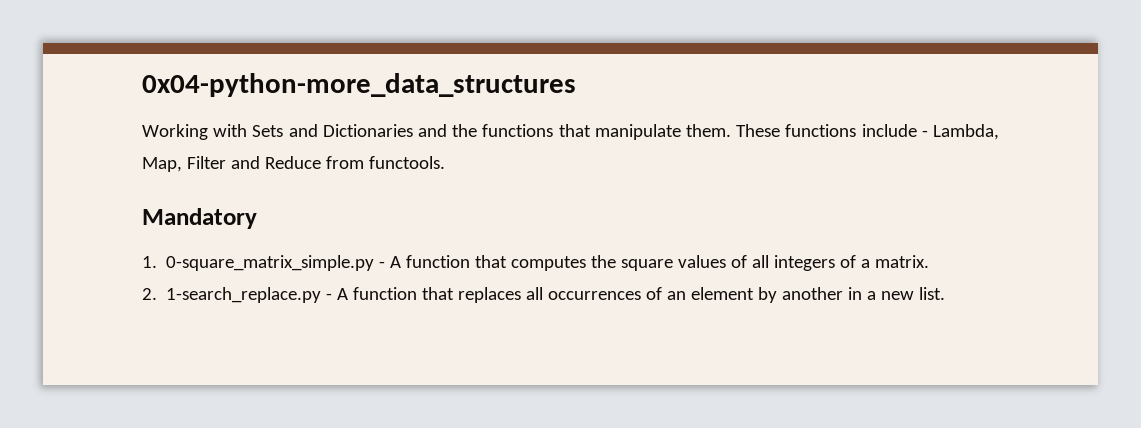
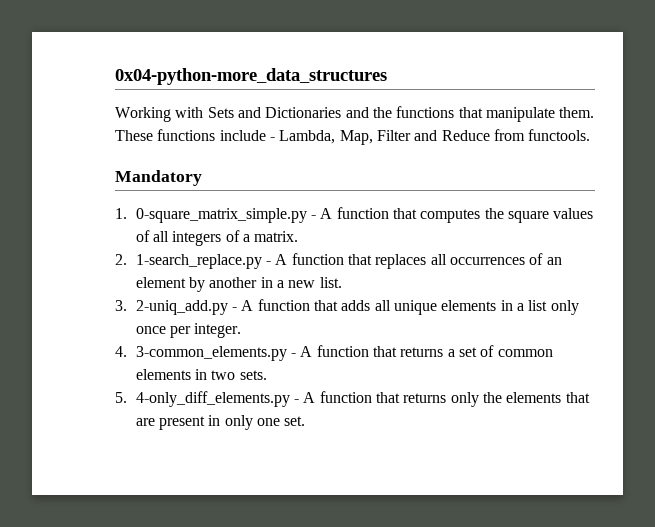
(946, 293) none -> [115,299,579,315] [135,323,242,338] [115,345,553,361] [135,369,267,380] [115,391,590,407] [135,415,306,430] // 3. 2-uniq_add.py - A function that adds all unique elements in a list only once per integer. // 4. 3-common_elements.py - A function that returns a set of common elements in two sets. // 5. 4-only_diff_elements.py - A function that returns only the elements that are present in only one set.

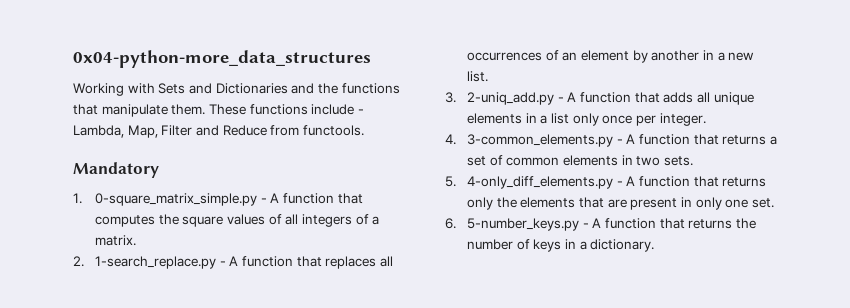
(306, 421) none -> [445,218,756,231] [467,239,655,252] // 6. 5-number_keys.py - A function that returns the number of keys in a dictionary.

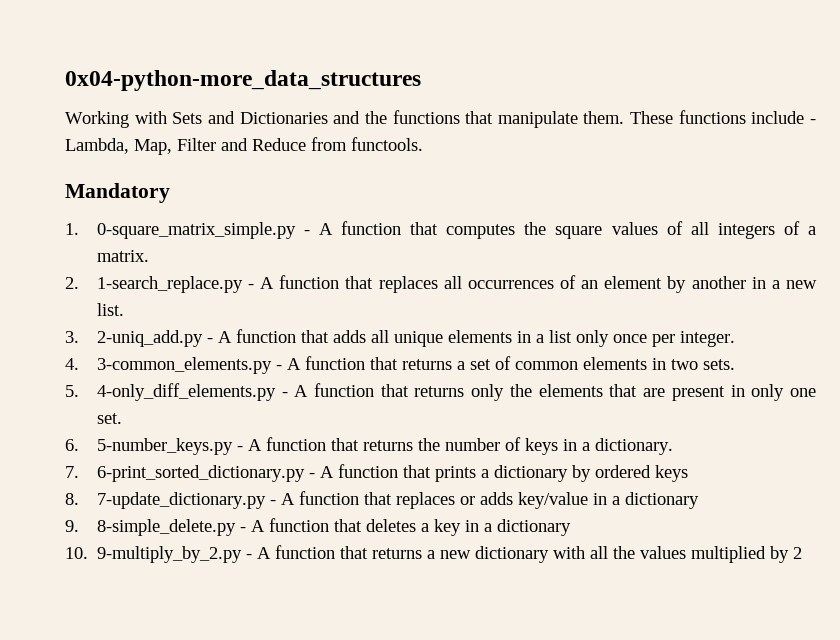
(655, 245) none -> [65,464,688,482] [65,491,699,509] [65,518,571,536] [65,545,803,563] // 7. 6-print_sorted_dictionary.py - A function that prints a dictionary by ordered keys // 8. 7-update_dictionary.py - A function that replaces or adds key/value in a dictionary // 9. 8-simple_delete.py - A function that deletes a key in a dictionary // 10. 9-multiply_by_2.py - A function that returns a new dictionary with all the values multiplied by 2

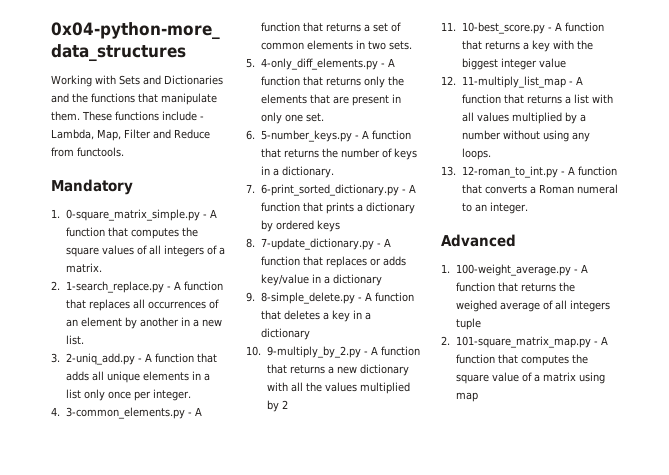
(803, 553) none -> [441,22,604,34] [461,40,593,52] [461,58,566,70] [441,76,583,88] [461,94,613,104] [461,112,586,124] [461,130,590,142] [461,148,491,160] [441,166,617,178] [461,184,618,194] [461,202,528,214] [441,234,516,247] [441,264,589,276] [456,282,576,292] [456,300,611,312] [456,318,482,330] [441,336,609,348] [456,354,589,366] [456,372,606,384] [456,392,479,402] // 11. 10-best_score.py - A function that returns a key with the biggest integer value // 12. 11-multiply_list_map - A function that returns a list with all values multiplied by a number without using any loops. // 13. 12-roman_to_int.py - A function that converts a Roman numeral to an integer. // Advanced // 1. 100-weight_average.py - A function that returns the weighed average of all integers tuple // 2. 101-square_matrix_map.py - A function that computes the square value of a matrix using map

